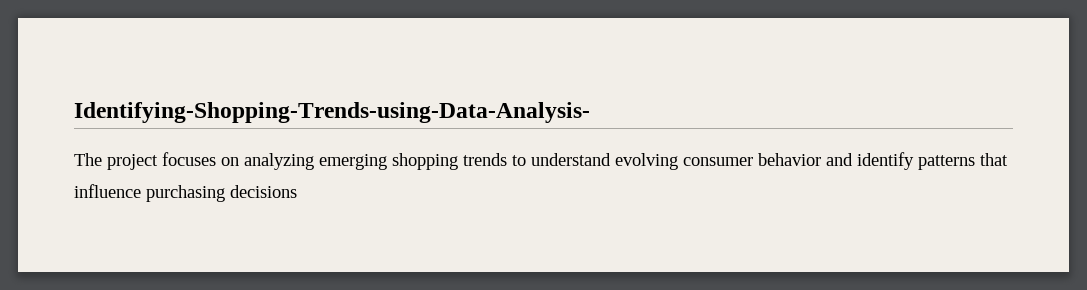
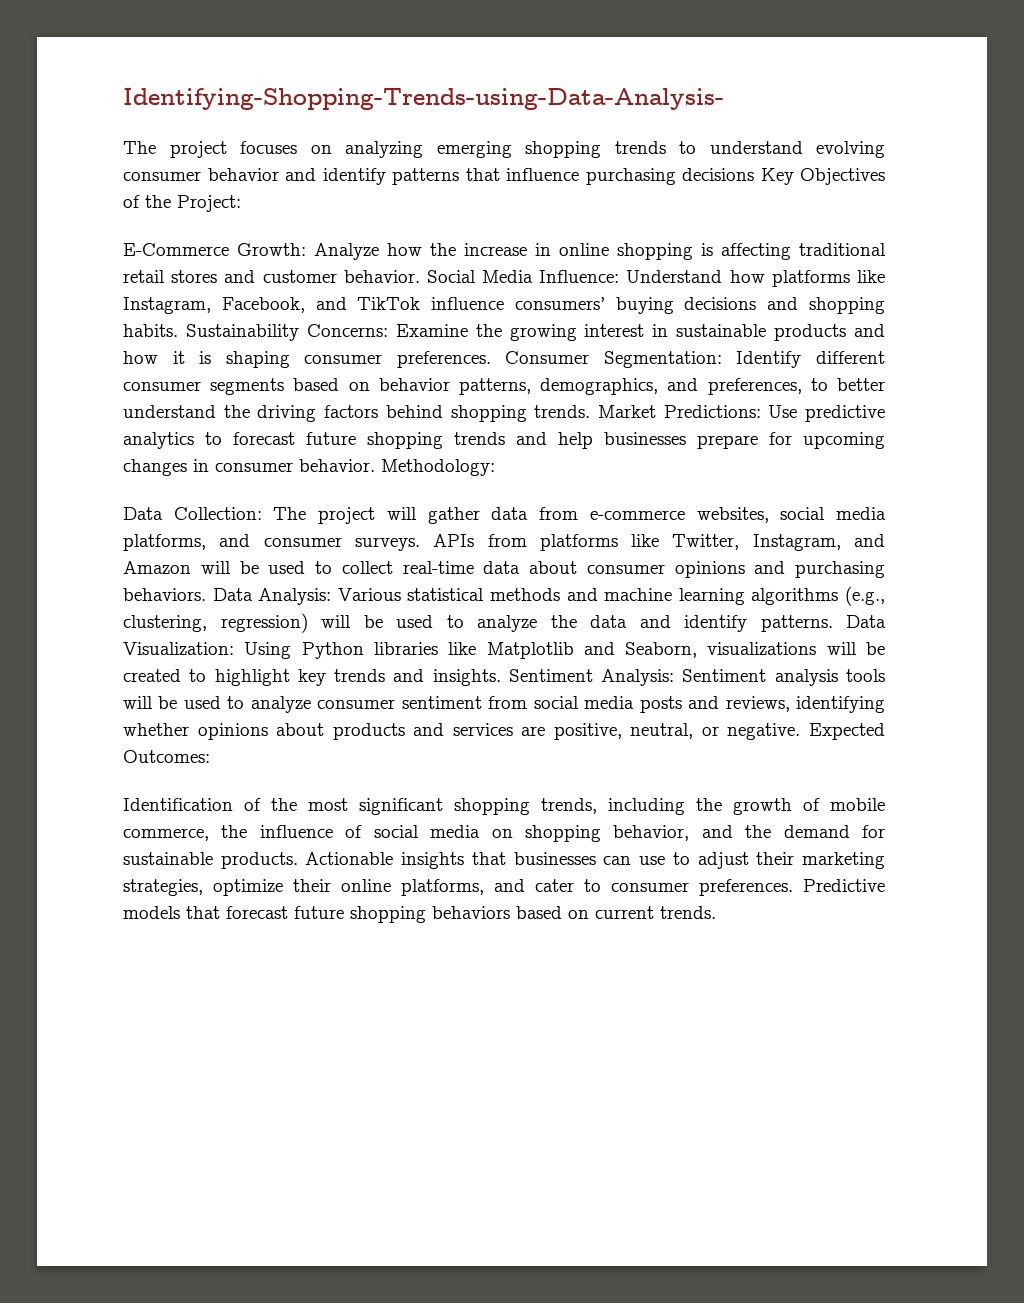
(297, 191) none -> [760,168,885,185] [123,195,241,212] [123,243,886,260] [123,270,885,287] [123,297,886,314] [123,324,885,341] [123,351,885,368] [123,378,886,395] [123,405,886,422] [123,432,885,449] [123,459,495,476] [123,507,887,524] [123,534,885,551] [123,561,885,578] [123,586,886,606] [123,613,886,633] [123,642,885,659] [123,669,885,686] [123,696,885,713] [123,723,885,740] [123,750,210,763] [123,798,885,815] [123,825,885,842] [123,852,886,869] [123,879,885,896] [123,906,716,923] Key Objectives of the Project: // E-Commerce Growth: Analyze how the increase in online shopping is affecting traditional retail stores and customer behavior. Social Media Influence: Understand how platforms like Instagram, Facebook, and TikTok influence consumers’ buying decisions and shopping habits. Sustainability Concerns: Examine the growing interest in sustainable products and how it is shaping consumer preferences. Consumer Segmentation: Identify different consumer segments based on behavior patterns, demographics, and preferences, to better understand the driving factors behind shopping trends. Market Predictions: Use predictive analytics to forecast future shopping trends and help businesses prepare for upcoming changes in consumer behavior. Methodology: // Data Collection: The project will gather data from e-commerce websites, social media platforms, and consumer surveys. APIs from platforms like Twitter, Instagram, and Amazon will be used to collect real-time data about consumer opinions and purchasing behaviors. Data Analysis: Various statistical methods and machine learning algorithms (e.g., clustering, regression) will be used to analyze the data and identify patterns. Data Visualization: Using Python libraries like Matplotlib and Seaborn, visualizations will be created to highlight key trends and insights. Sentiment Analysis: Sentiment analysis tools will be used to analyze consumer sentiment from social media posts and reviews, identifying whether opinions about products and services are positive, neutral, or negative. Expected Outcomes: // Identification of the most significant shopping trends, including the growth of mobile commerce, the influence of social media on shopping behavior, and the demand for sustainable products. Actionable insights that businesses can use to adjust their marketing strategies, optimize their online platforms, and cater to consumer preferences. Predictive models that forecast future shopping behaviors based on current trends.

